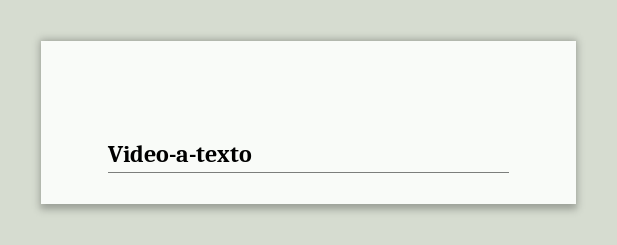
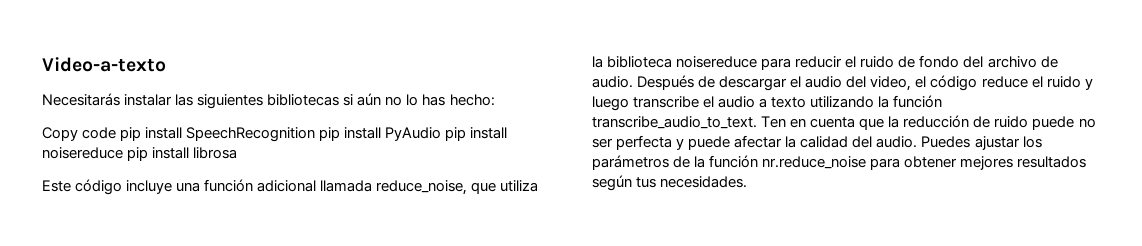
(252, 153) none -> [42,93,495,109] [42,127,508,142] [42,147,238,161] [42,179,539,195] [592,55,1058,70] [592,75,1093,91] [592,95,943,111] [592,115,1096,130] [592,135,1042,150] [592,155,1087,170] [592,175,748,191] // Necesitarás instalar las siguientes bibliotecas si aún no lo has hecho: // Copy code pip install SpeechRecognition pip install PyAudio pip install noisereduce pip install librosa // Este código incluye una función adicional llamada reduce_noise, que utiliza la biblioteca noisereduce para reducir el ruido de fondo del archivo de audio. Después de descargar el audio del video, el código reduce el ruido y luego transcribe el audio a texto utilizando la función transcribe_audio_to_text. Ten en cuenta que la reducción de ruido puede no ser perfecta y puede afectar la calidad del audio. Puedes ajustar los parámetros de la función nr.reduce_noise para obtener mejores resultados según tus necesidades.

